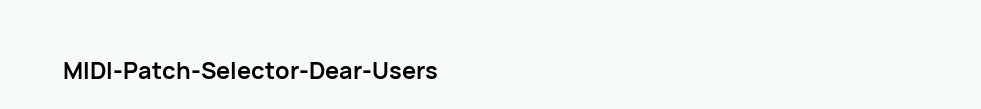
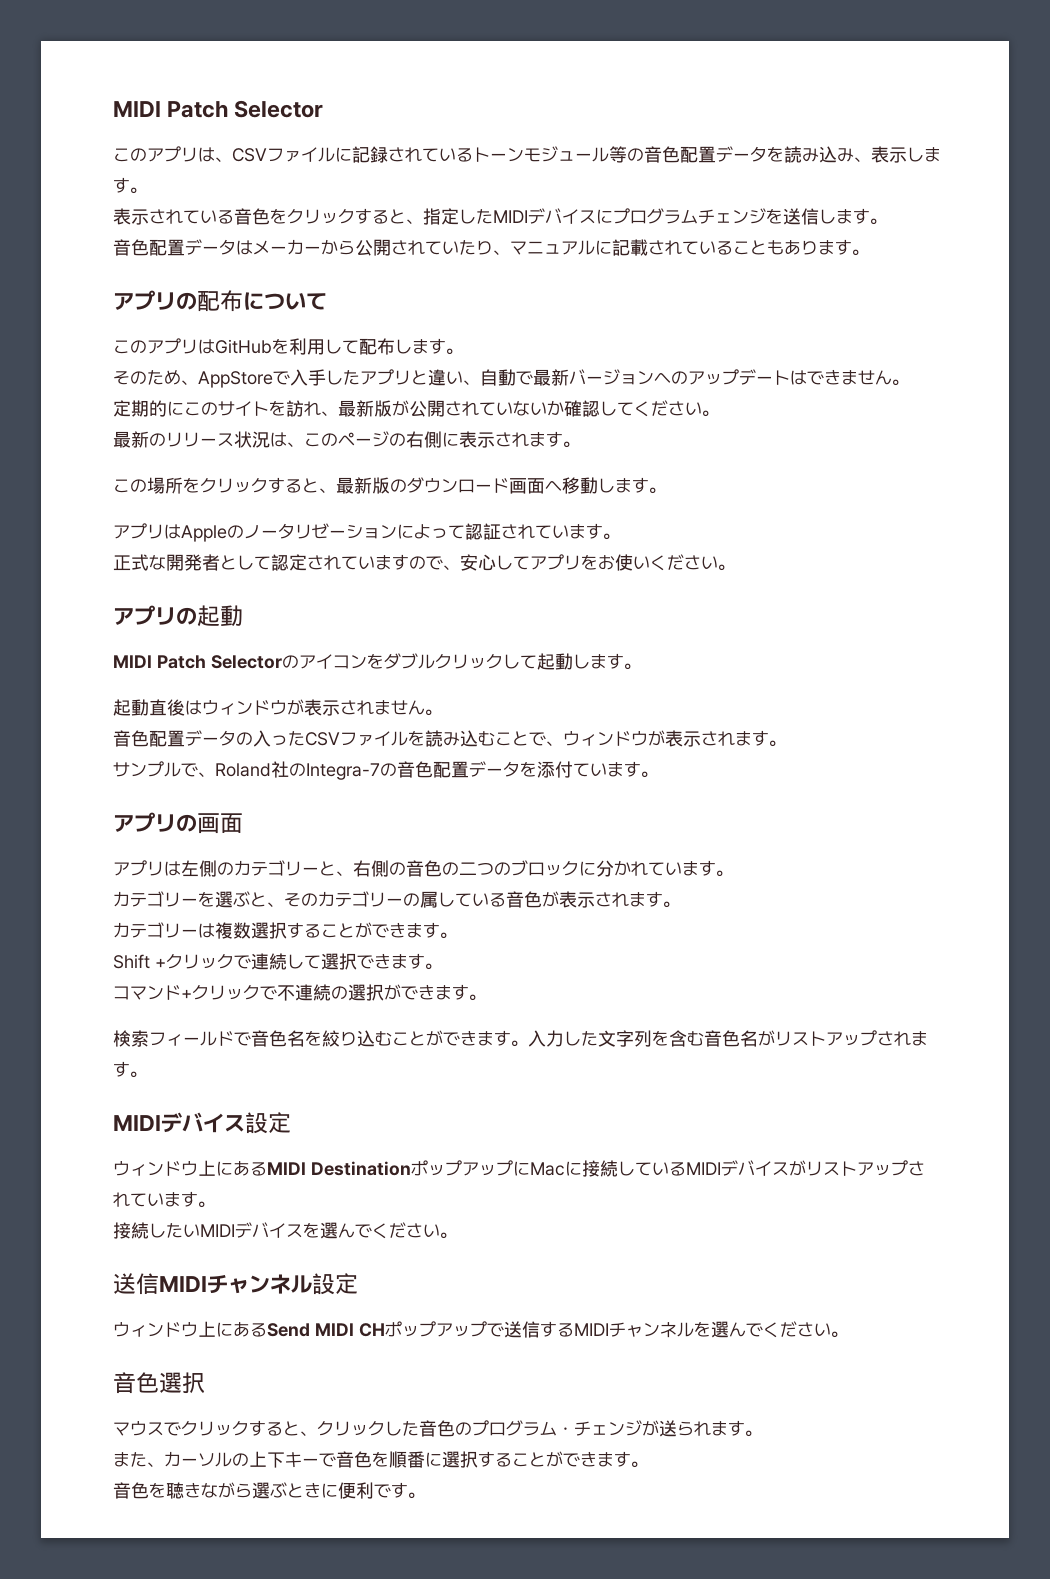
[63,62,438,79] MIDI-Patch-Selector-Dear-Users -> [113,100,324,118] [113,146,941,163] [113,177,147,194] [113,208,887,225] [113,239,869,256] [113,290,327,312] [113,338,463,355] [113,369,909,388] [113,400,719,417] [113,431,580,448] [113,477,666,494] [113,523,620,542] [113,554,735,571] [113,605,243,627] [113,653,641,670] [113,699,442,716] [113,730,786,747] [113,761,658,780] [113,812,243,834] [113,860,733,877] [113,891,680,908] [113,922,457,939] [113,953,442,970] [113,984,486,1001] [113,1030,928,1047] [113,1061,147,1078] [113,1112,291,1134] [113,1160,925,1177] [113,1191,215,1208] [113,1222,457,1239] [113,1273,358,1295] [113,1321,848,1338] [113,1372,205,1394] [113,1420,762,1437] [113,1451,648,1468] [113,1482,425,1499] MIDI Patch Selector // このアプリは、CSVファイルに記録されているトーンモジュール等の音色配置データを読み込み、表示します。 // 表示されている音色をクリックすると、指定したMIDIデバイスにプログラムチェンジを送信します。 // 音色配置データはメーカーから公開されていたり、マニュアルに記載されていることもあります。 // アプリの配布について // このアプリはGitHubを利用して配布します。 // そのため、AppStoreで入手したアプリと違い、自動で最新バージョンへのアップデートはできません。 // 定期的にこのサイトを訪れ、最新版が公開されていないか確認してください。 // 最新のリリース状況は、このページの右側に表示されます。 // この場所をクリックすると、最新版のダウンロード画面へ移動します。 // アプリはAppleのノータリゼーションによって認証されています。 // 正式な開発者として認定されていますので、安心してアプリをお使いください。 // アプリの起動 // MIDI Patch Selectorのアイコンをダブルクリックして起動します。 // 起動直後はウィンドウが表示されません。 // 音色配置データの入ったCSVファイルを読み込むことで、ウィンドウが表示されます。 // サンプルで、Roland社のIntegra-7の音色配置データを添付ています。 // アプリの画面 // アプリは左側のカテゴリーと、右側の音色の二つのブロックに分かれています。 // カテゴリーを選ぶと、そのカテゴリーの属している音色が表示されます。 // カテゴリーは複数選択することができます。 // Shift +クリックで連続して選択できます。 // コマンド+クリックで不連続の選択ができます。 // 検索フィールドで音色名を絞り込むことができます。入力した文字列を含む音色名がリストアップされます。 // MIDIデバイス設定 // ウィンドウ上にあるMIDI DestinationポップアップにMacに接続しているMIDIデバイスがリストアップされています。 // 接続したいMIDIデバイスを選んでください。 // 送信MIDIチャンネル設定 // ウィンドウ上にあるSend MIDI CHポップアップで送信するMIDIチャンネルを選んでください。 // 音色選択 // マウスでクリックすると、クリックした音色のプログラム・チェンジが送られます。 // また、カーソルの上下キーで音色を順番に選択することができます。 // 音色を聴きながら選ぶときに便利です。

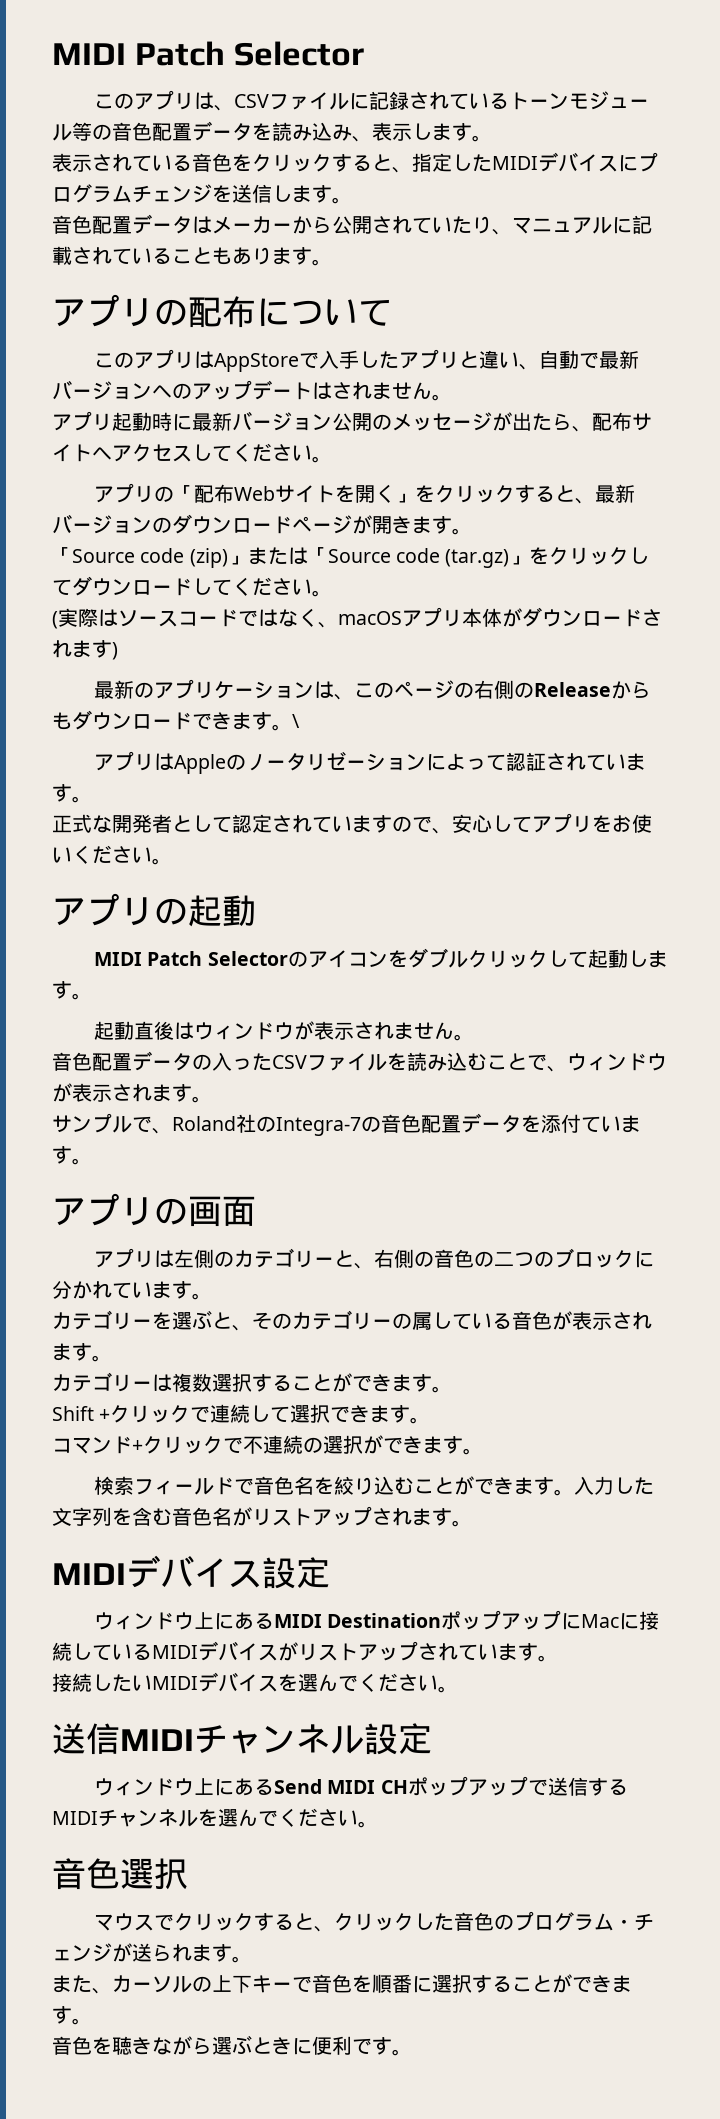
[215,338,463,355] [113,370,198,385] GitHubを利用して配布します。 // そのため、 -> (215, 360) none
[807,369,909,386] [113,400,719,417] [113,431,580,448] [113,477,183,494] できません。 // 定期的にこのサイトを訪れ、最新版が公開されていないか確認してください。 // 最新のリリース状況は、このページの右側に表示されます。 // この場所 -> [332,382,452,401] [52,411,652,432] [52,443,332,463] [94,483,416,503] されません。 // アプリ起動時に最新バージョン公開のメッセージが出たら、配布サイトへアクセスしてください。 // アプリの「配布Webサイトを開く」
[372,477,390,494] 版 -> [52,514,152,534] バージョン
[509,477,666,494] 画面へ移動します。 -> [292,515,472,535] [52,547,650,568] [52,576,332,597] [52,607,662,629] [52,640,118,660] [94,679,652,700] [52,710,300,731] ページが開きます。 // 「Source code (zip)」または「Source code (tar.gz)」をクリックしてダウンロードしてください。 // (実際はソースコードではなく、macOSアプリ本体がダウンロードされます) // 最新のアプリケーションは、このページの右側のReleaseからもダウンロードできます。\

